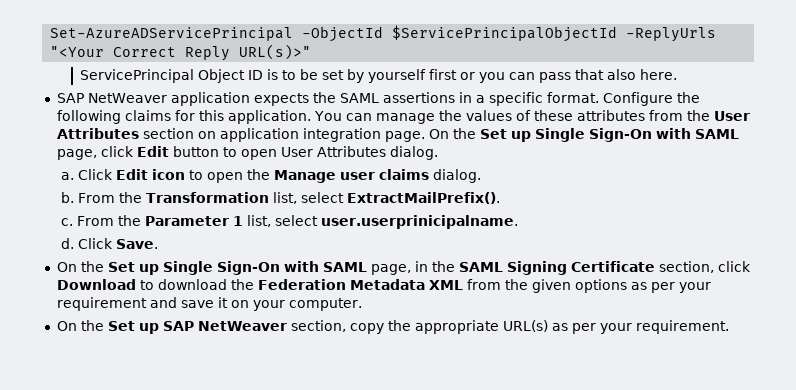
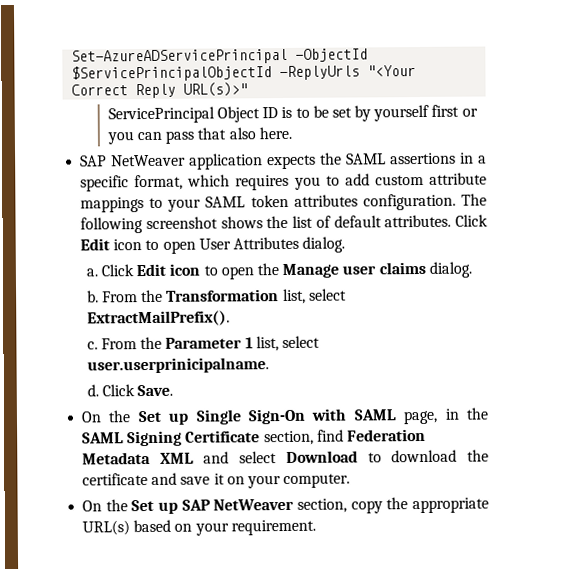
[546,92,700,106] [56,110,750,124] [56,128,739,142] [56,146,219,160] format. Configure the following claims for this application. You can manage the values of these attributes from the User Attributes section on application integration page. On the Set up Single Sign-On with SAML page, click Edit button -> [134,172,487,191] [80,193,487,213] [80,214,488,234] [80,238,143,251] format, which requires you to add custom attribute mappings to your SAML token attributes configuration. The following screenshot shows the list of default attributes. Click Edit icon
[717,261,751,272] [56,279,711,293] [56,297,147,311] click Download to download the Federation Metadata XML from the given options as per your requirement -> [316,428,426,442] [82,449,489,465] [82,472,149,486] find Federation Metadata XML and select Download to download the certificate
[551,323,596,334] as per -> [133,519,193,533] based on

